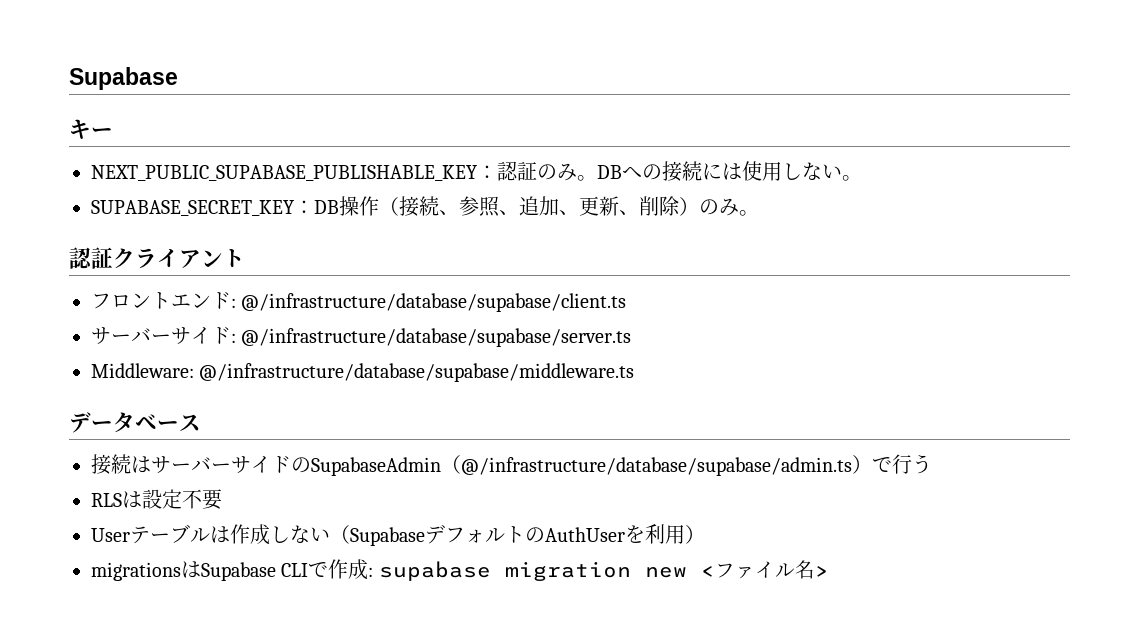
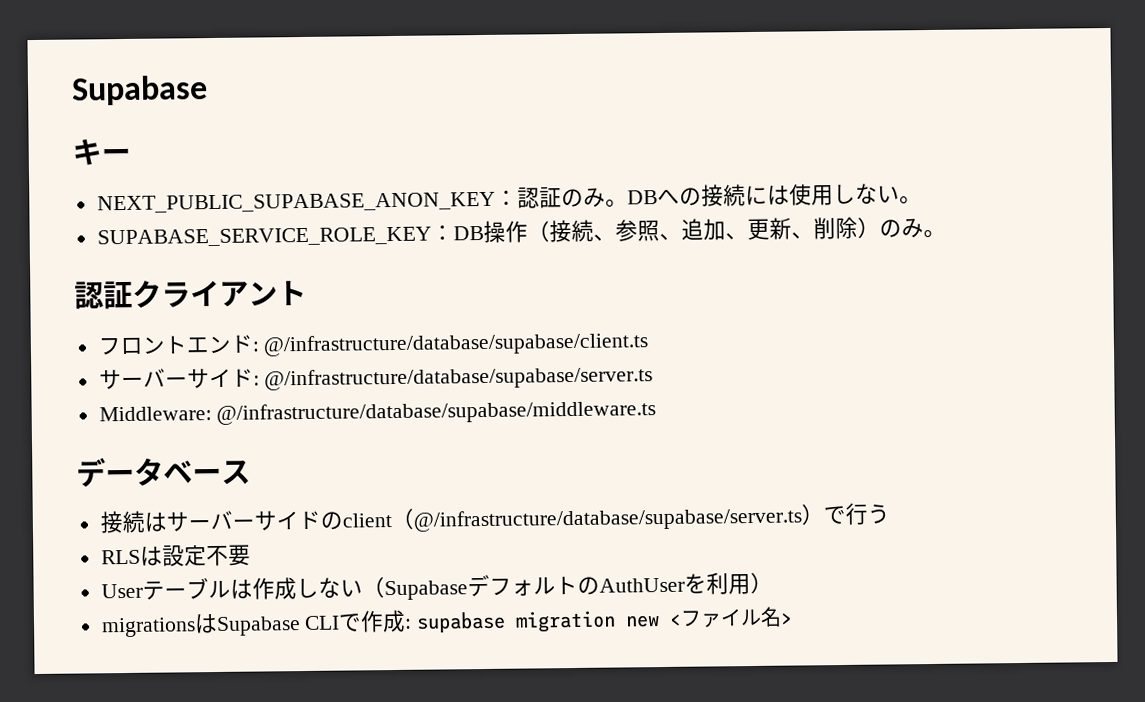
[91,165,478,181] NEXT_PUBLIC_SUPABASE_PUBLISHABLE_KEY -> [96,191,496,214] NEXT_PUBLIC_SUPABASE_ANON_KEY
[91,200,295,216] SUPABASE_SECRET_KEY -> [96,226,432,248] SUPABASE_SERVICE_ROLE_KEY
[311,455,852,476] SupabaseAdmin（@/infrastructure/database/supabase/admin.ts -> [341,507,802,532] client（@/infrastructure/database/supabase/server.ts

